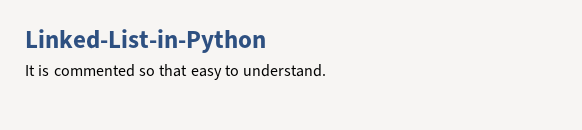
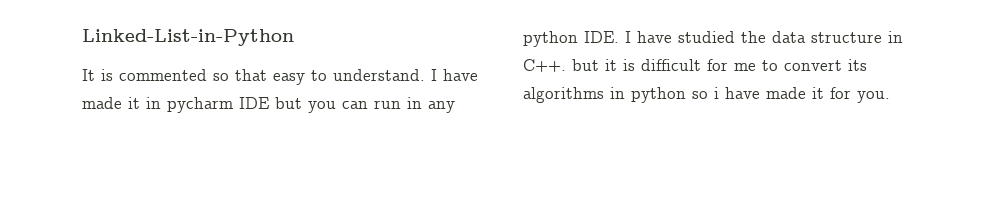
(327, 70) none -> [431,69,478,81] [82,97,455,113] [523,31,903,47] [523,59,867,72] [523,87,890,103] I have made it in pycharm IDE but you can run in any python IDE. I have studied the data structure in C++. but it is difficult for me to convert its algorithms in python so i have made it for you.

